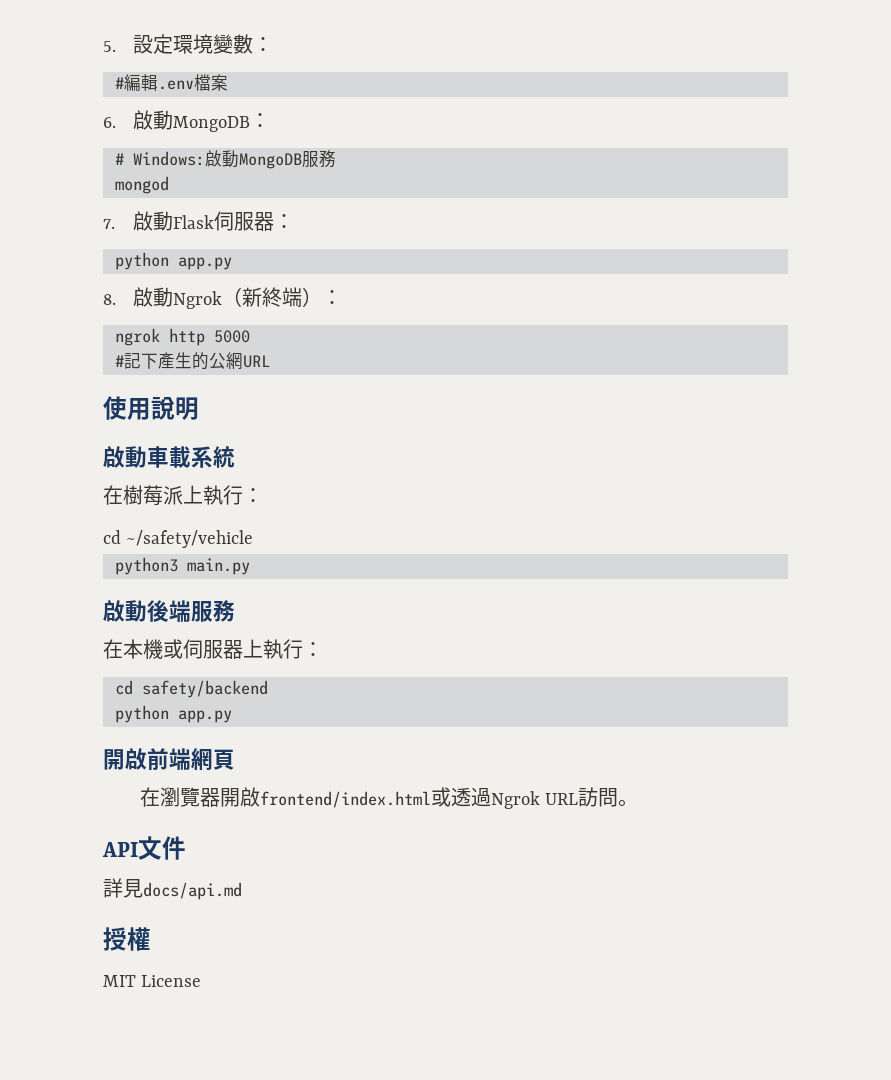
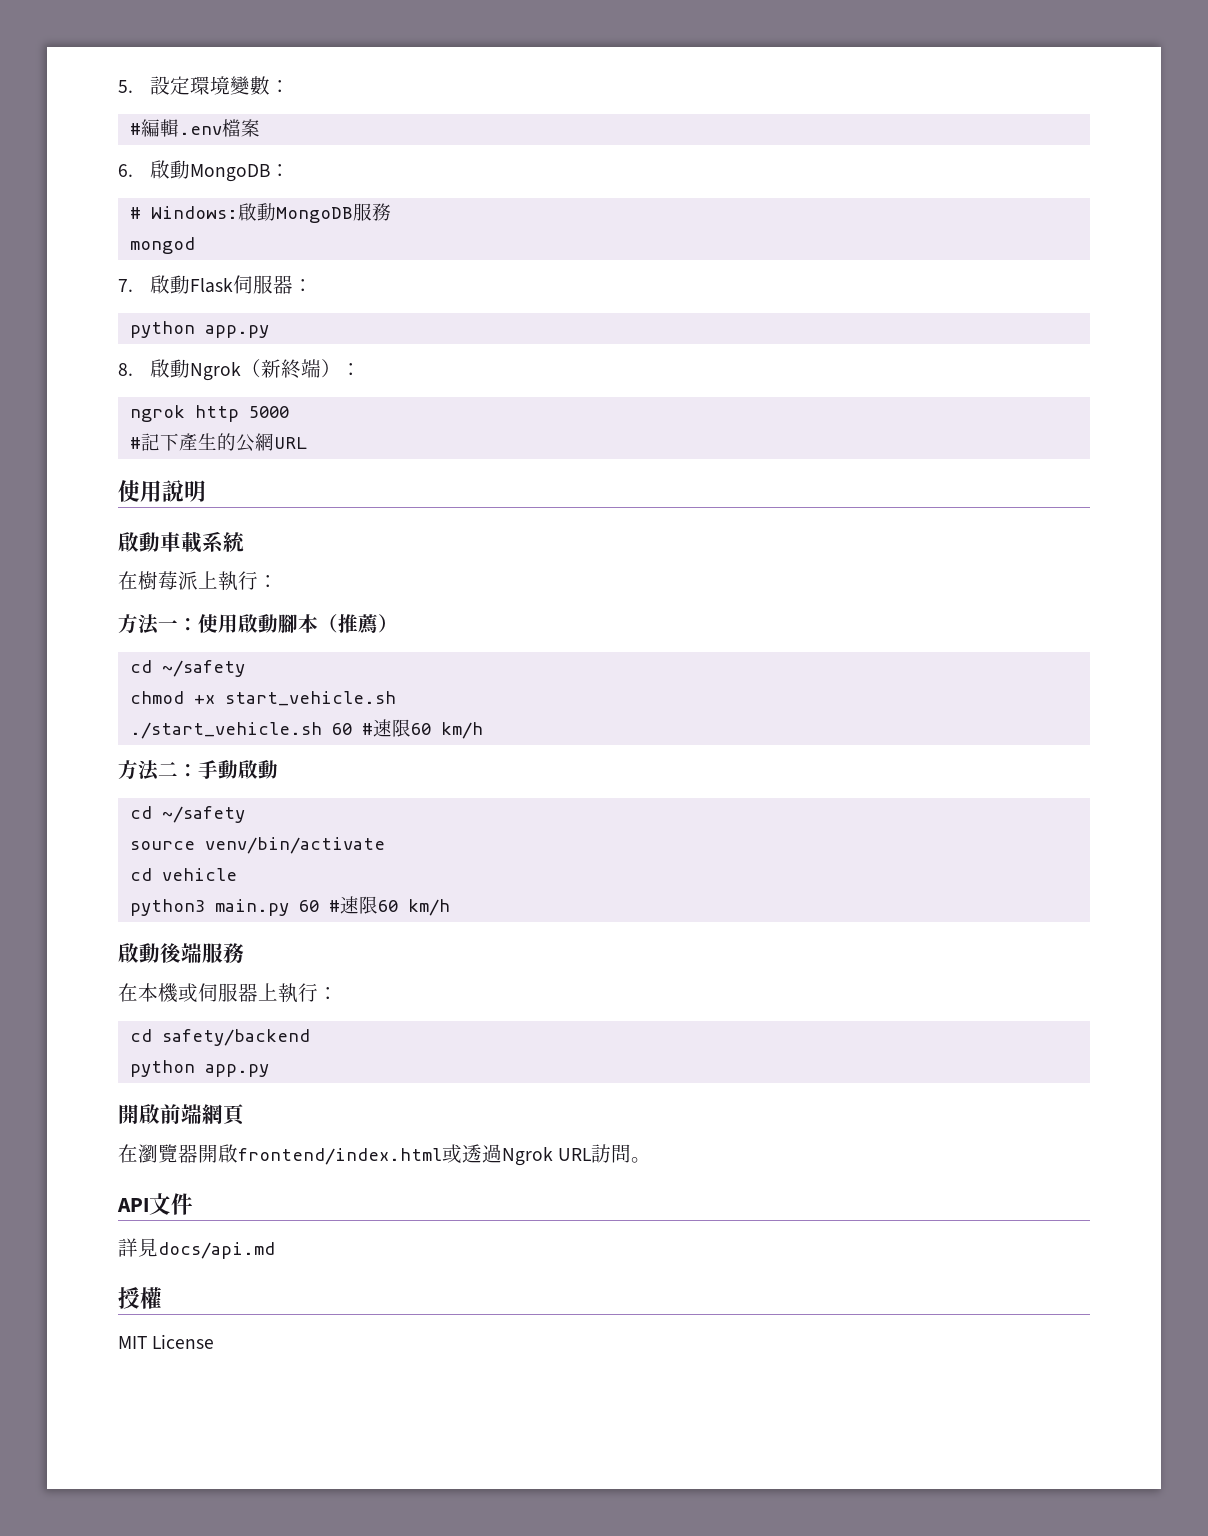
[103,530,254,548] [115,557,250,575] cd ~/safety/vehicle // python3 main.py -> [118,614,398,635] [129,660,245,677] [129,691,396,706] [129,719,483,739] [118,760,278,781] [129,806,245,823] [129,837,385,854] [129,868,237,881] [129,896,450,916] 方法一：使用啟動腳本（推薦） // cd ~/safety // chmod +x start_vehicle.sh // ./start_vehicle.sh 60 #速限60 km/h // 方法二：手動啟動 // cd ~/safety // source venv/bin/activate // cd vehicle // python3 main.py 60 #速限60 km/h

